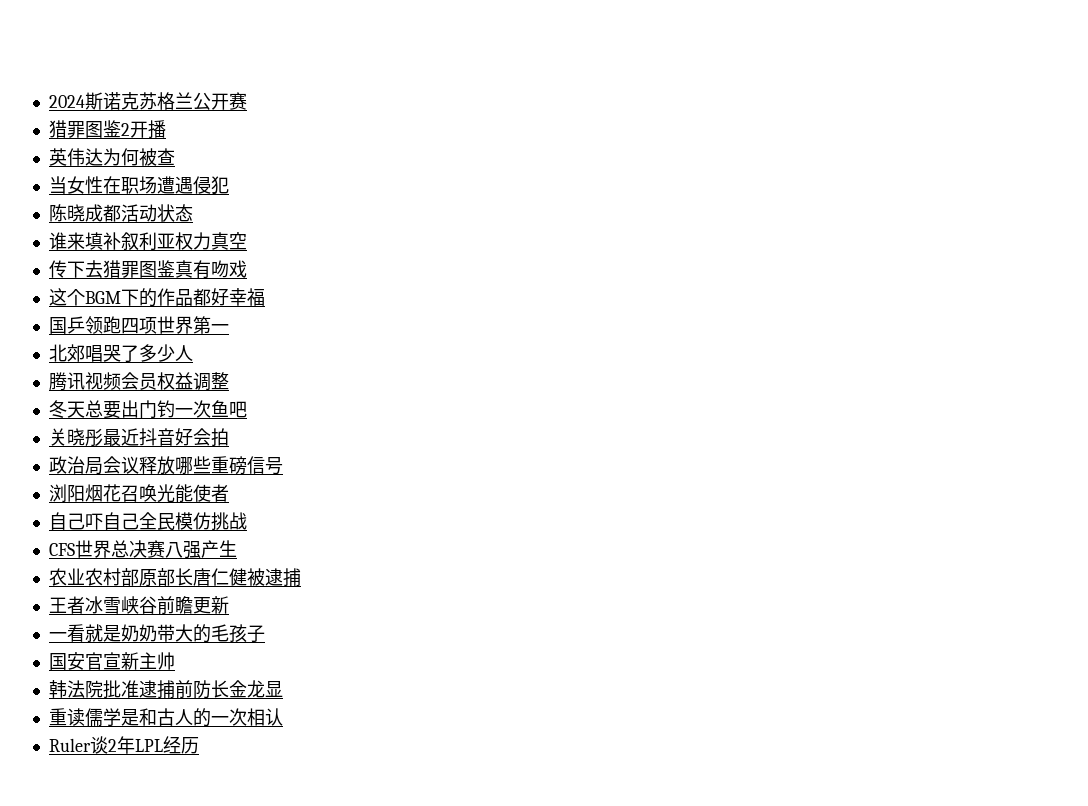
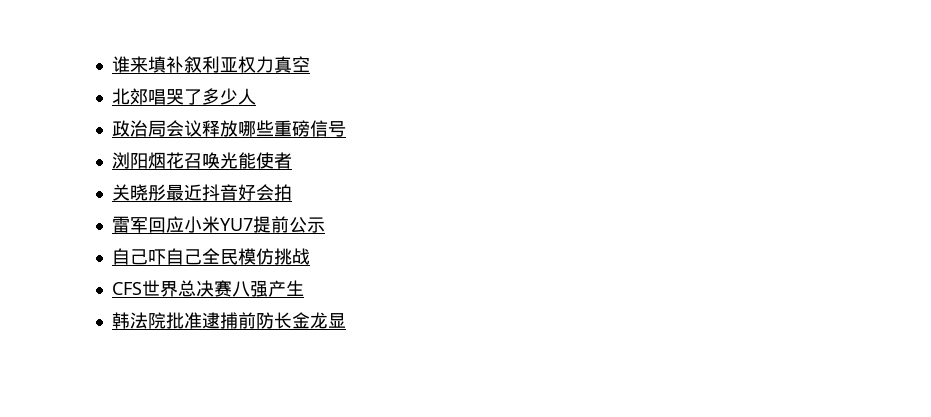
[48,92,247,110] [48,120,166,139] [48,148,175,166] [48,176,229,195] [48,204,193,222] 2024斯诺克苏格兰公开赛 // 猎罪图鉴2开播 // 英伟达为何被查 // 当女性在职场遭遇侵犯 // 陈晓成都活动状态 // -> (111, 64) none
[48,260,247,279] [48,288,265,307] [48,316,229,334] [48,344,193,362] [48,372,229,391] [48,400,247,419] [48,428,229,447] 传下去猎罪图鉴真有吻戏 // 这个BGM下的作品都好幸福 // 国乒领跑四项世界第一 // 北郊唱哭了多少人 // 腾讯视频会员权益调整 // 冬天总要出门钓一次鱼吧 // 关晓彤最近抖音好会拍 -> [111,88,256,105] 北郊唱哭了多少人
(229, 493) none -> [111,184,292,201] [111,216,325,233] // 关晓彤最近抖音好会拍 // 雷军回应小米YU7提前公示
[48,568,301,587] [48,596,229,614] [48,624,265,643] [48,652,175,670] // 农业农村部原部长唐仁健被逮捕 // 王者冰雪峡谷前瞻更新 // 一看就是奶奶带大的毛孩子 // 国安官宣新主帅 -> (304, 288) none
[48,708,283,727] [48,736,199,754] // 重读儒学是和古人的一次相认 // Ruler谈2年LPL经历 -> (346, 320) none

